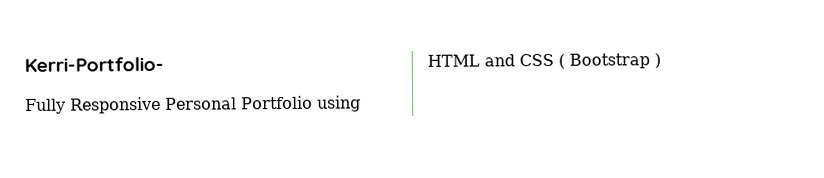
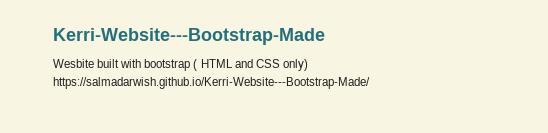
[24,56,164,72] [25,95,361,114] [427,53,661,69] Kerri-Portfolio- // Fully Responsive Personal Portfolio using HTML and CSS ( Bootstrap ) -> [53,28,325,45] [53,59,308,71] [53,77,370,89] Kerri-Website---Bootstrap-Made // Wesbite built with bootstrap ( HTML and CSS only) https://salmadarwish.github.io/Kerri-Website---Bootstrap-Made/

